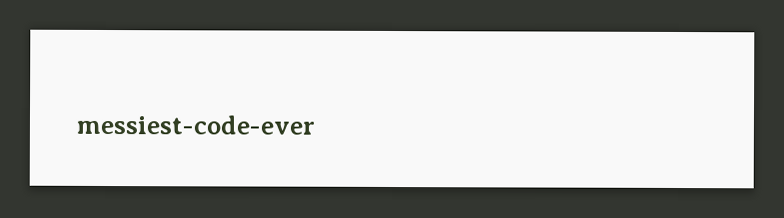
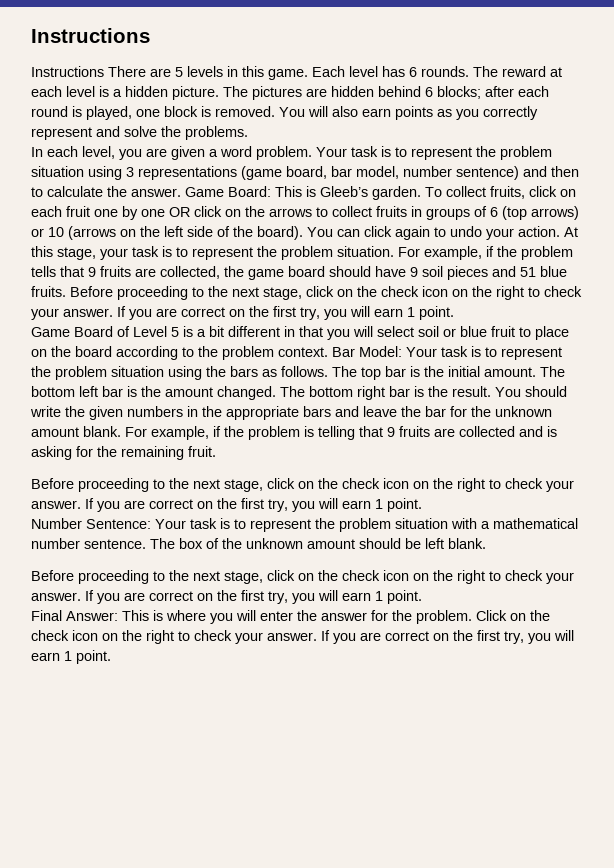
[76,114,315,135] messiest-code-ever -> [31,28,150,43] [31,66,562,80] [31,86,549,100] [31,106,538,120] [31,126,248,140] [31,146,552,160] [31,166,579,180] [31,186,576,200] [31,206,579,220] [31,226,578,240] [31,246,573,260] [31,266,567,280] [31,286,582,300] [31,306,454,320] [31,326,569,340] [31,346,562,360] [31,366,565,380] [31,386,567,400] [30,406,552,420] [31,426,557,440] [31,446,216,460] [31,478,574,492] [31,498,422,512] [31,518,578,532] [31,538,486,549] [31,570,574,584] [31,590,422,604] [31,610,550,624] [31,630,574,644] [31,650,111,664] Instructions // Instructions There are 5 levels in this game. Each level has 6 rounds. The reward at each level is a hidden picture. The pictures are hidden behind 6 blocks; after each round is played, one block is removed. You will also earn points as you correctly represent and solve the problems. // In each level, you are given a word problem. Your task is to represent the problem situation using 3 representations (game board, bar model, number sentence) and then to calculate the answer. Game Board: This is Gleeb’s garden. To collect fruits, click on each fruit one by one OR click on the arrows to collect fruits in groups of 6 (top arrows) or 10 (arrows on the left side of the board). You can click again to undo your action. At this stage, your task is to represent the problem situation. For example, if the problem tells that 9 fruits are collected, the game board should have 9 soil pieces and 51 blue fruits. Before proceeding to the next stage, click on the check icon on the right to check your answer. If you are correct on the first try, you will earn 1 point. // Game Board of Level 5 is a bit different in that you will select soil or blue fruit to place on the board according to the problem context. Bar Model: Your task is to represent the problem situation using the bars as follows. The top bar is the initial amount. The bottom left bar is the amount changed. The bottom right bar is the result. You should write the given numbers in the appropriate bars and leave the bar for the unknown amount blank. For example, if the problem is telling that 9 fruits are collected and is asking for the remaining fruit. // Before proceeding to the next stage, click on the check icon on the right to check your answer. If you are correct on the first try, you will earn 1 point. // Number Sentence: Your task is to represent the problem situation with a mathematical number sentence. The box of the unknown amount should be left blank. // Before proceeding to the next stage, click on the check icon on the right to check your answer. If you are correct on the first try, you will earn 1 point. // Final Answer: This is where you will enter the answer for the problem. Click on the check icon on the right to check your answer. If you are correct on the first try, you will earn 1 point.

